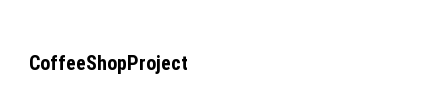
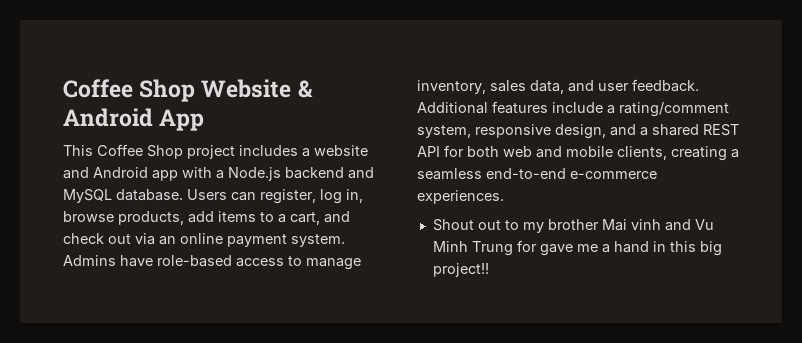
[29,55,188,74] CoffeeShopProject -> [63,79,313,102] [63,108,205,131] [63,144,368,159] [63,167,374,181] [63,189,363,204] [63,211,350,225] [63,233,345,247] [63,255,361,270] [417,79,699,94] [417,101,729,117] [417,124,739,139] [417,145,739,161] [417,168,657,180] [417,190,504,204] [432,219,714,233] [432,240,722,256] [432,263,489,277] Coffee Shop Website & Android App // This Coffee Shop project includes a website and Android app with a Node.js backend and MySQL database. Users can register, log in, browse products, add items to a cart, and check out via an online payment system. Admins have role-based access to manage inventory, sales data, and user feedback. Additional features include a rating/comment system, responsive design, and a shared REST API for both web and mobile clients, creating a seamless end-to-end e-commerce experiences. // Shout out to my brother Mai vinh and Vu Minh Trung for gave me a hand in this big project!!

